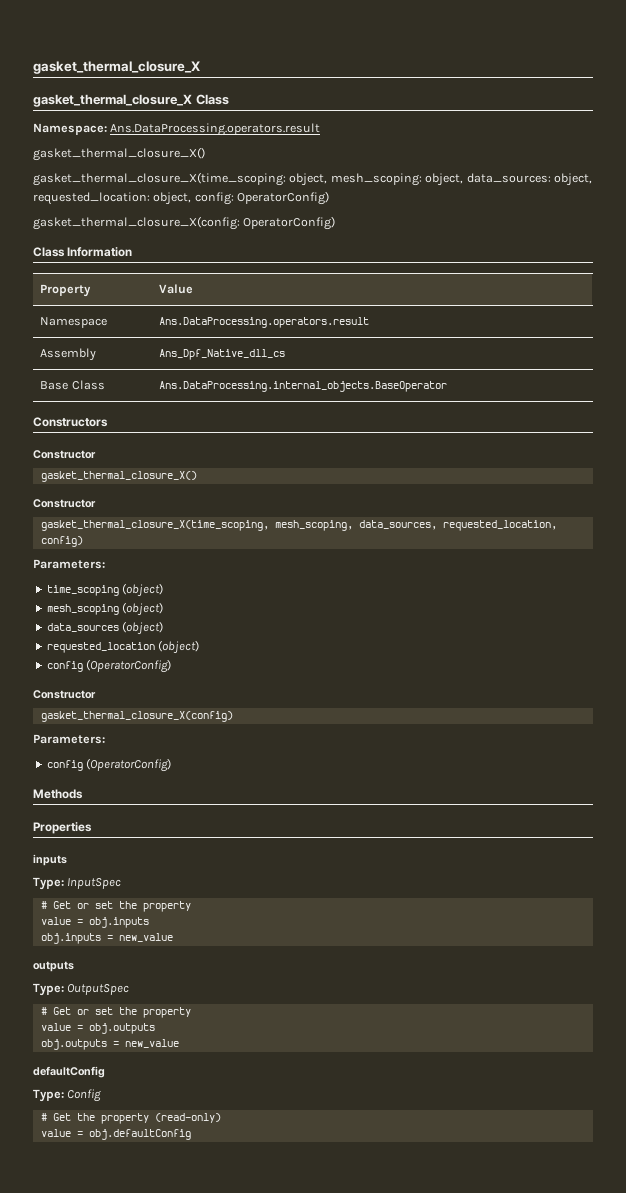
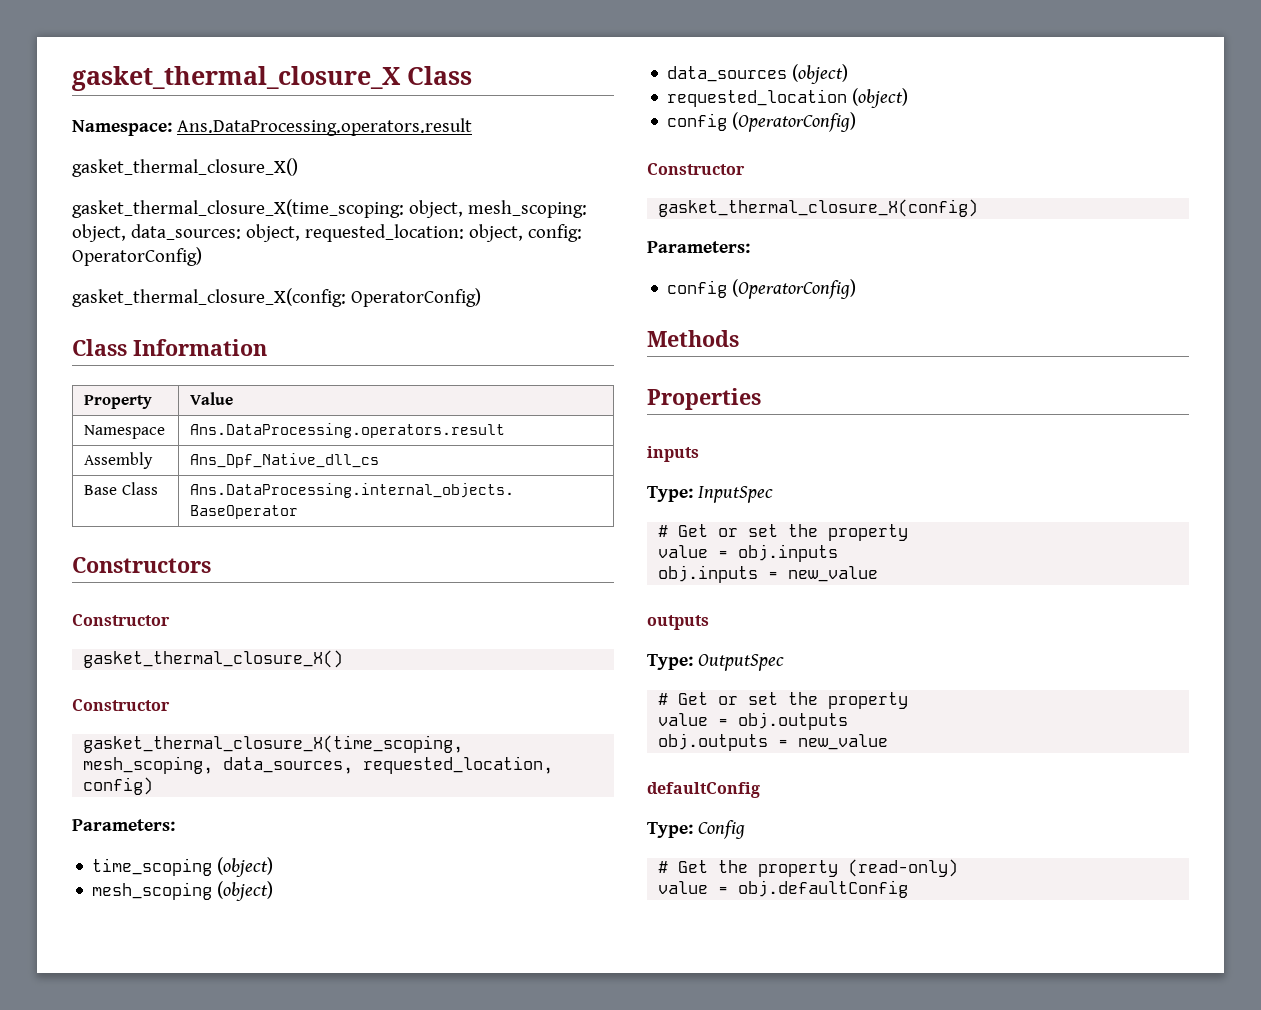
[33,61,200,74] [33,94,192,107] gasket_thermal_closure_X // gasket_thermal_closure_X -> [72,66,401,91] gasket_thermal_closure_X

